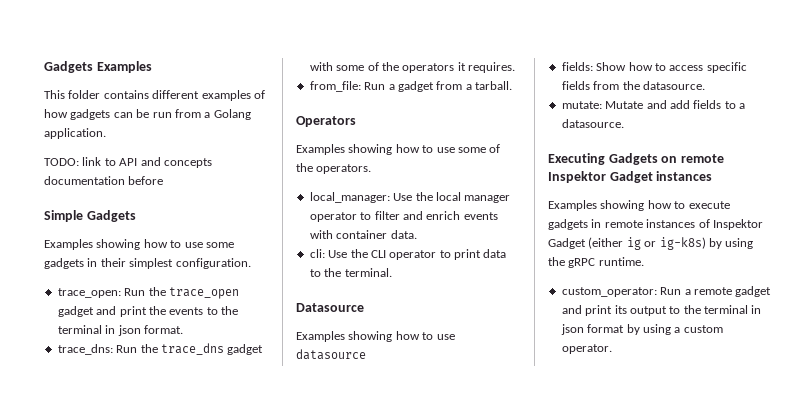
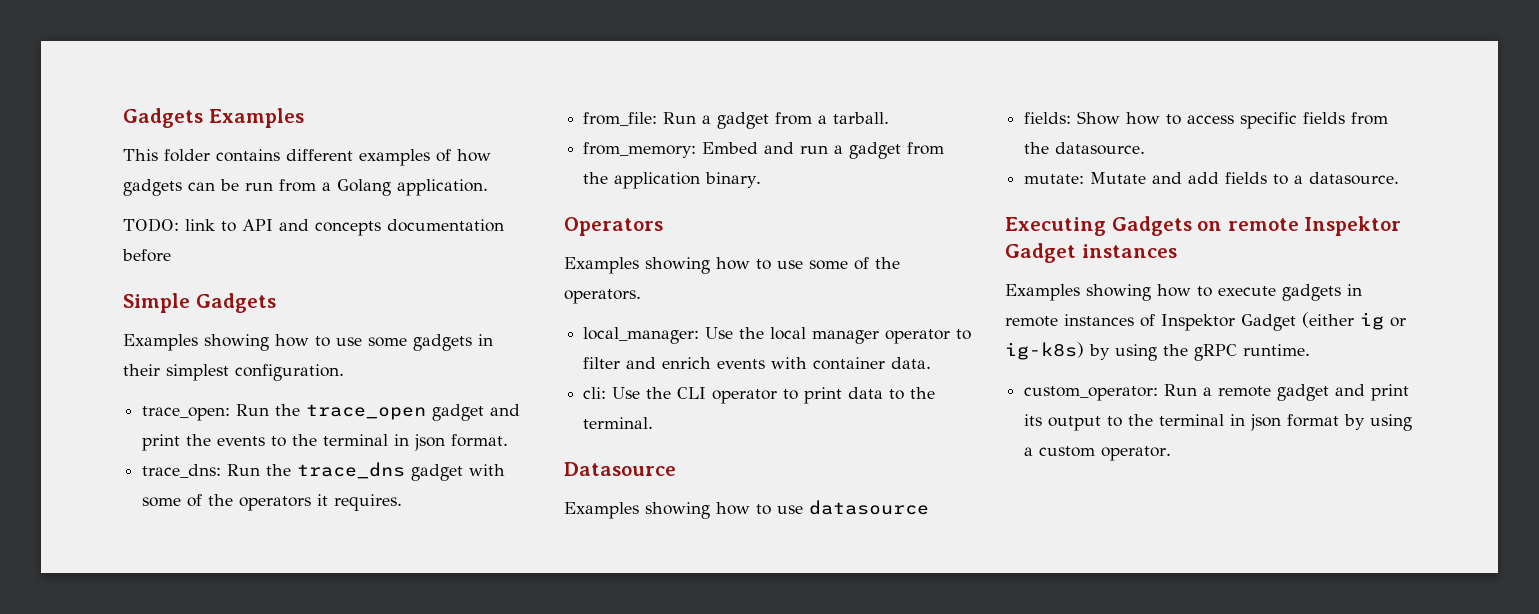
(512, 85) none -> [583,142,945,159] [583,172,762,189] // from_memory: Embed and run a gadget from the application binary.

